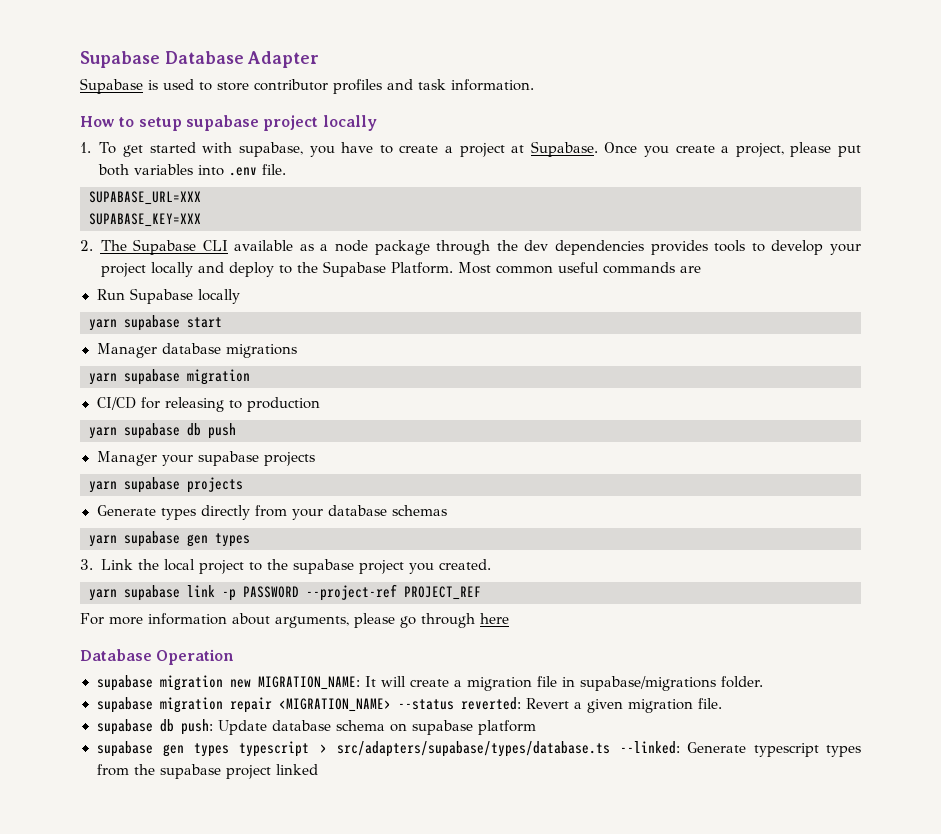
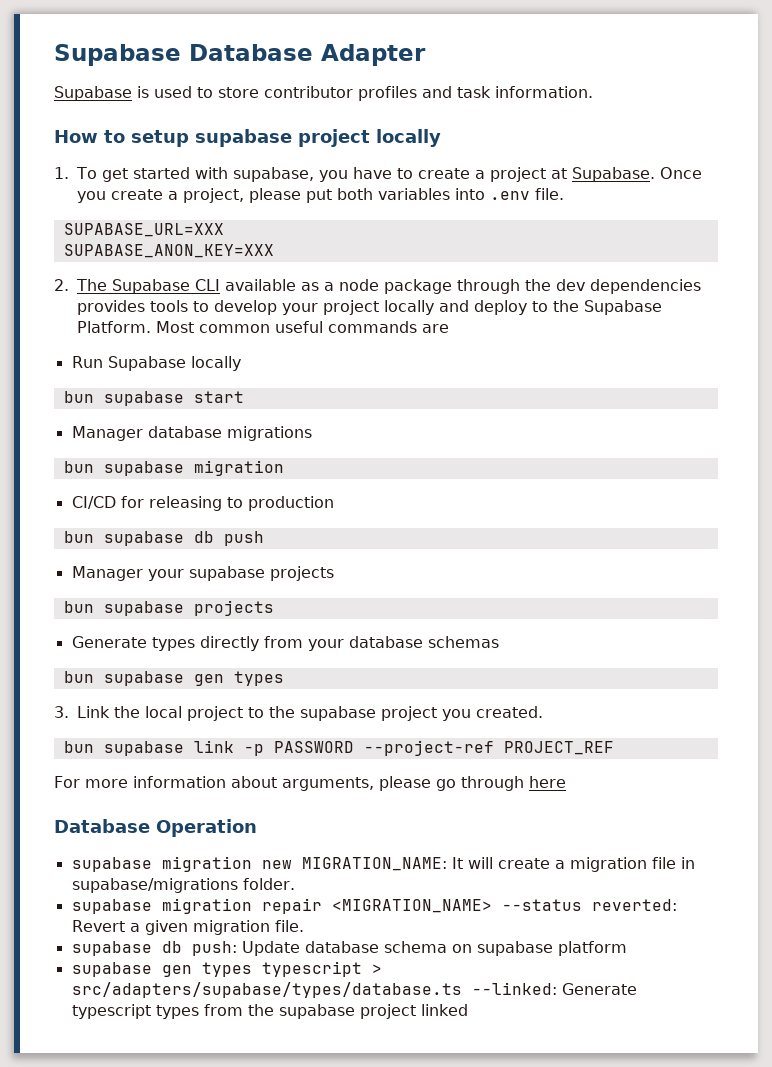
[89,213,201,227] SUPABASE_KEY=XXX -> [63,244,274,258] SUPABASE_ANON_KEY=XXX
[89,319,117,331] yarn -> [63,391,94,403] bun
[89,373,117,385] yarn -> [63,461,94,473] bun
[89,427,117,439] yarn -> [63,531,94,543] bun
[89,481,117,493] yarn -> [63,601,94,613] bun
[89,535,117,547] yarn -> [63,671,94,683] bun
[89,589,117,601] yarn -> [63,741,94,753] bun

